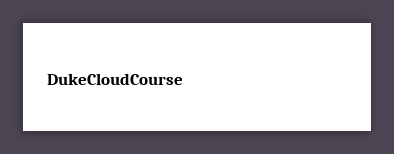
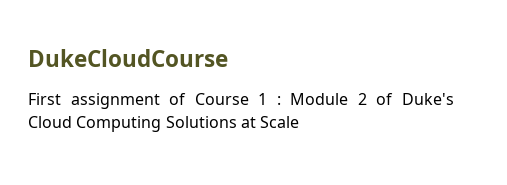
(183, 79) none -> [28,93,454,109] [28,116,300,132] // First assignment of Course 1 : Module 2 of Duke's Cloud Computing Solutions at Scale

